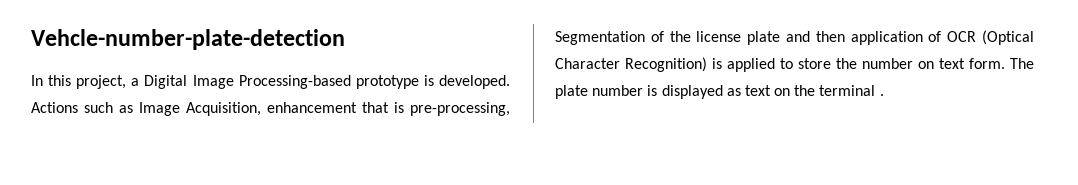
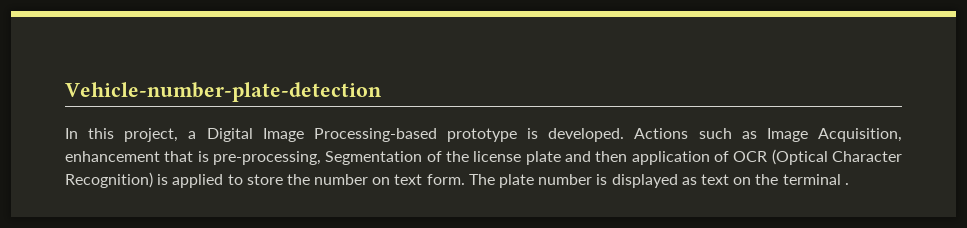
[31,29,345,50] Vehcle-number-plate-detection -> [65,82,382,102] Vehicle-number-plate-detection

